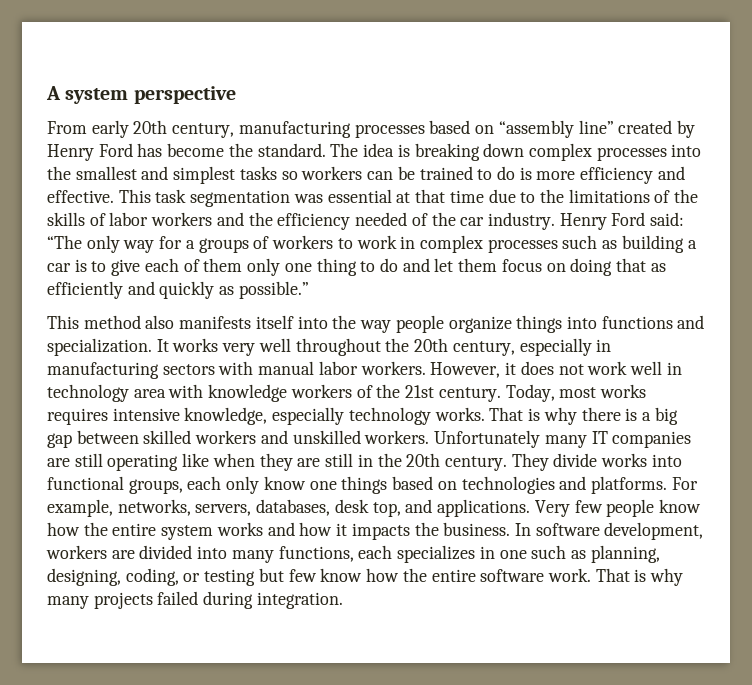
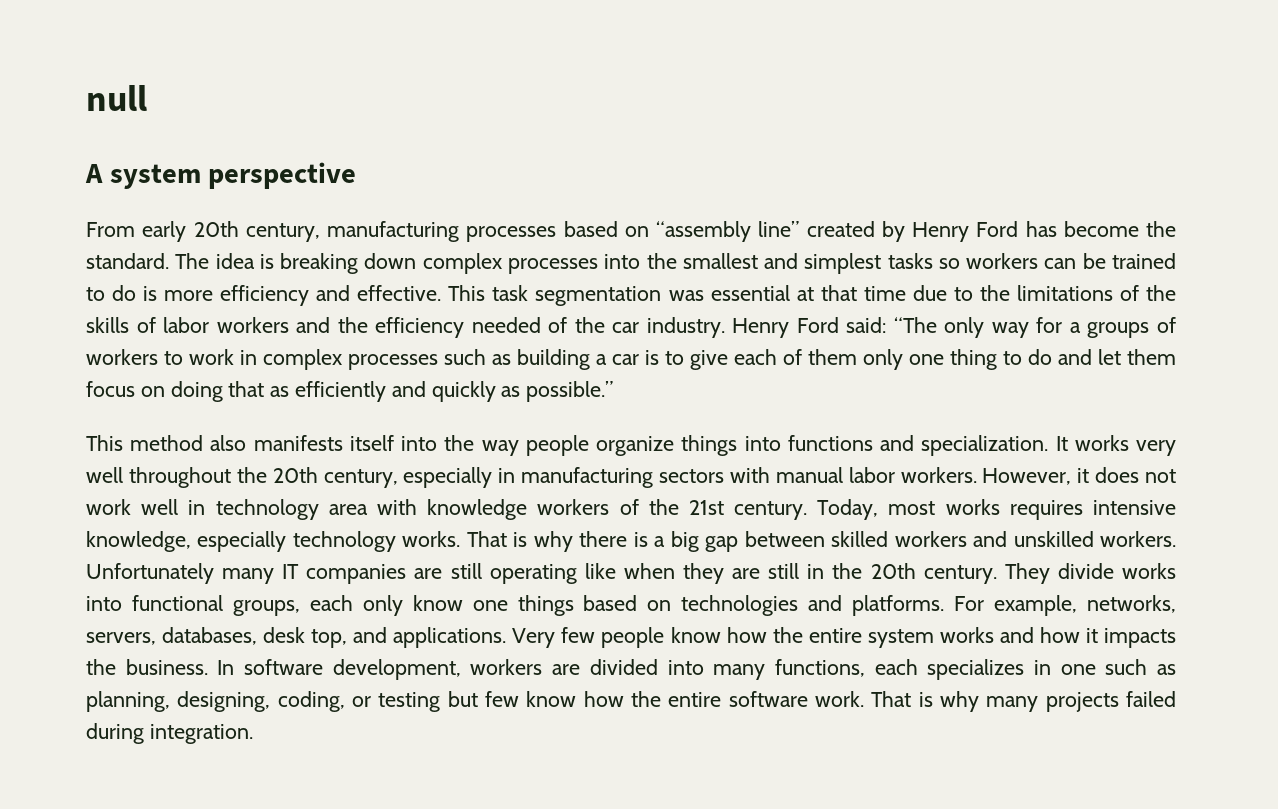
(46, 93) none -> [86,85,147,111] null //

